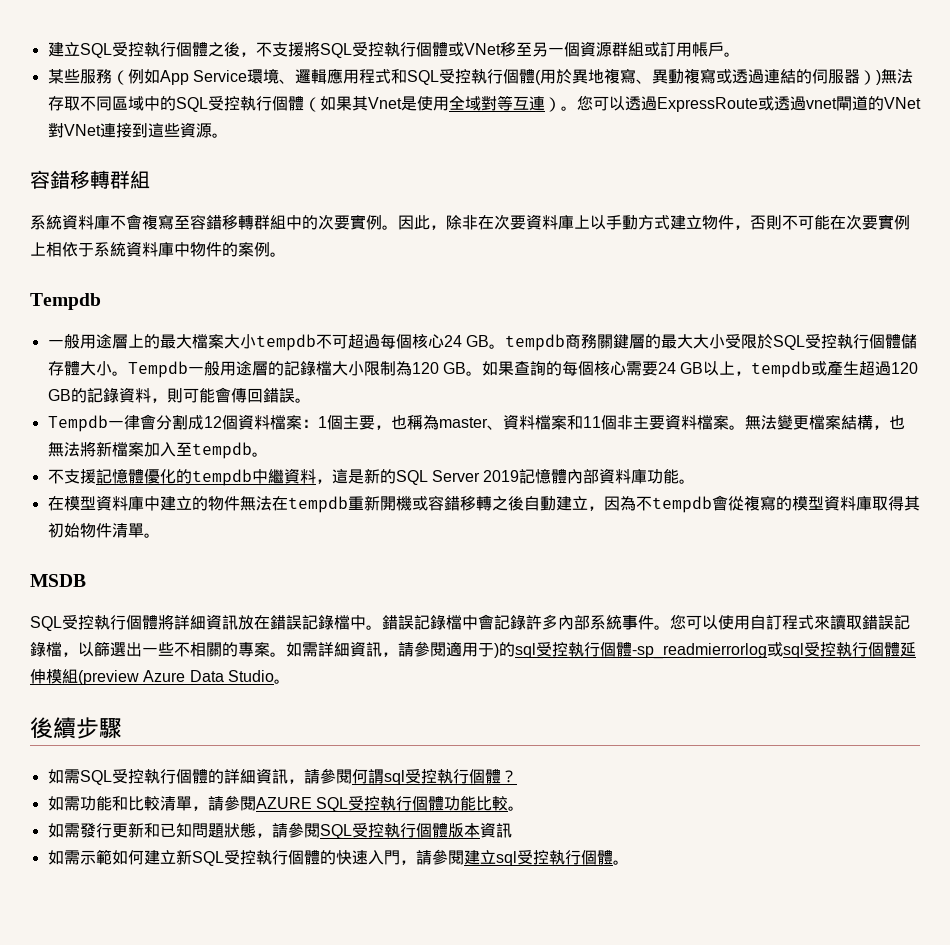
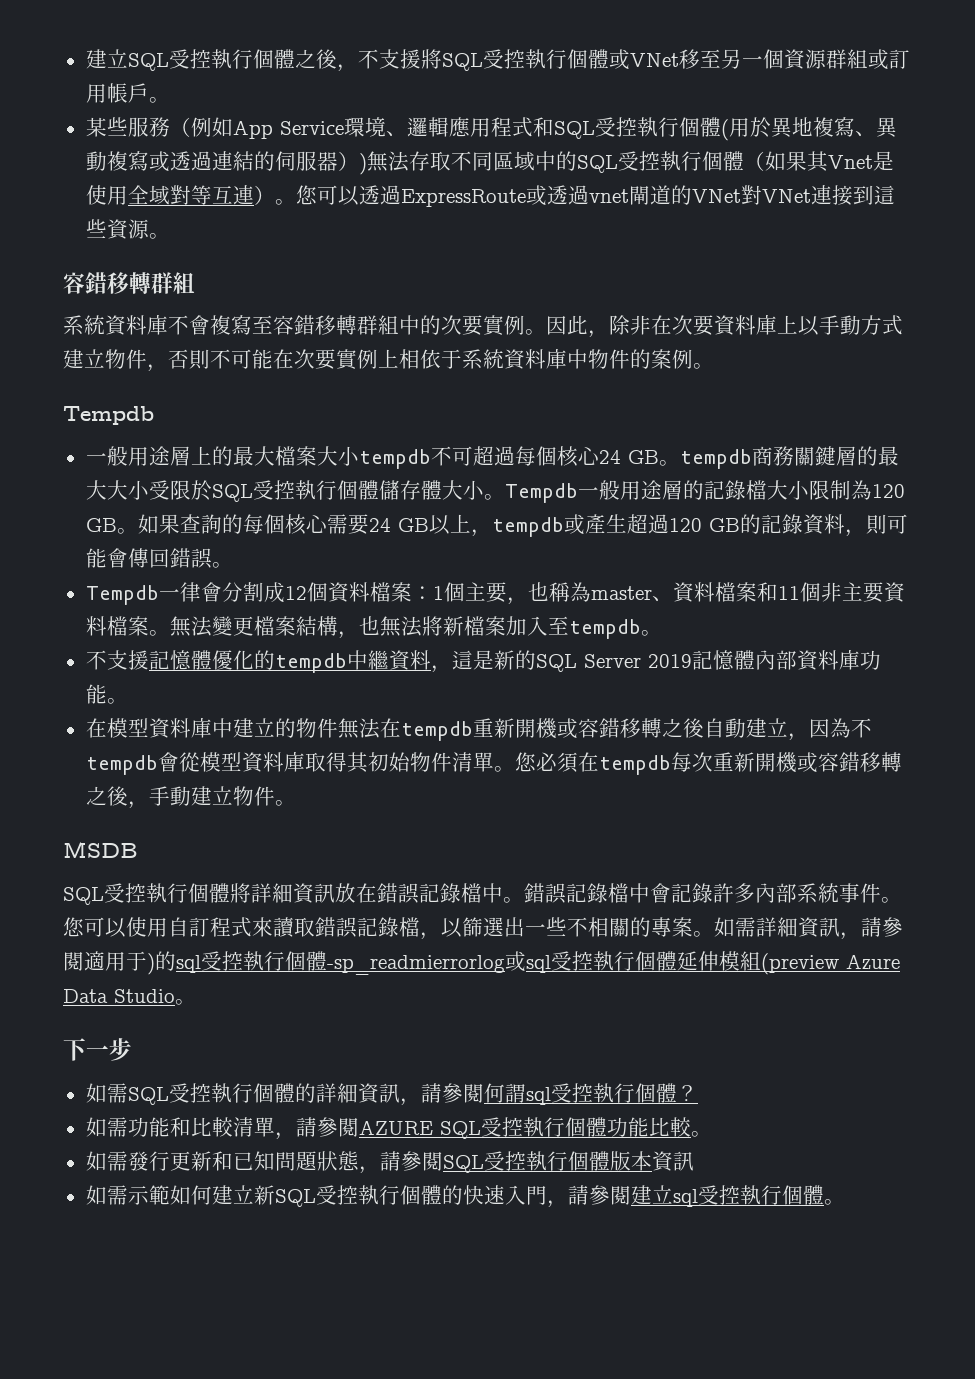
[743,495,792,511] 複寫的 -> (200, 762) none
(160, 535) none -> [514,752,902,775] [85,786,296,809] 您必須在tempdb每次重新開機或容錯移轉之後，手動建立物件。
[30,717,76,739] 後續 -> [63,1038,109,1061] 下一
[99,718,122,739] 驟 -> (132, 1049) none

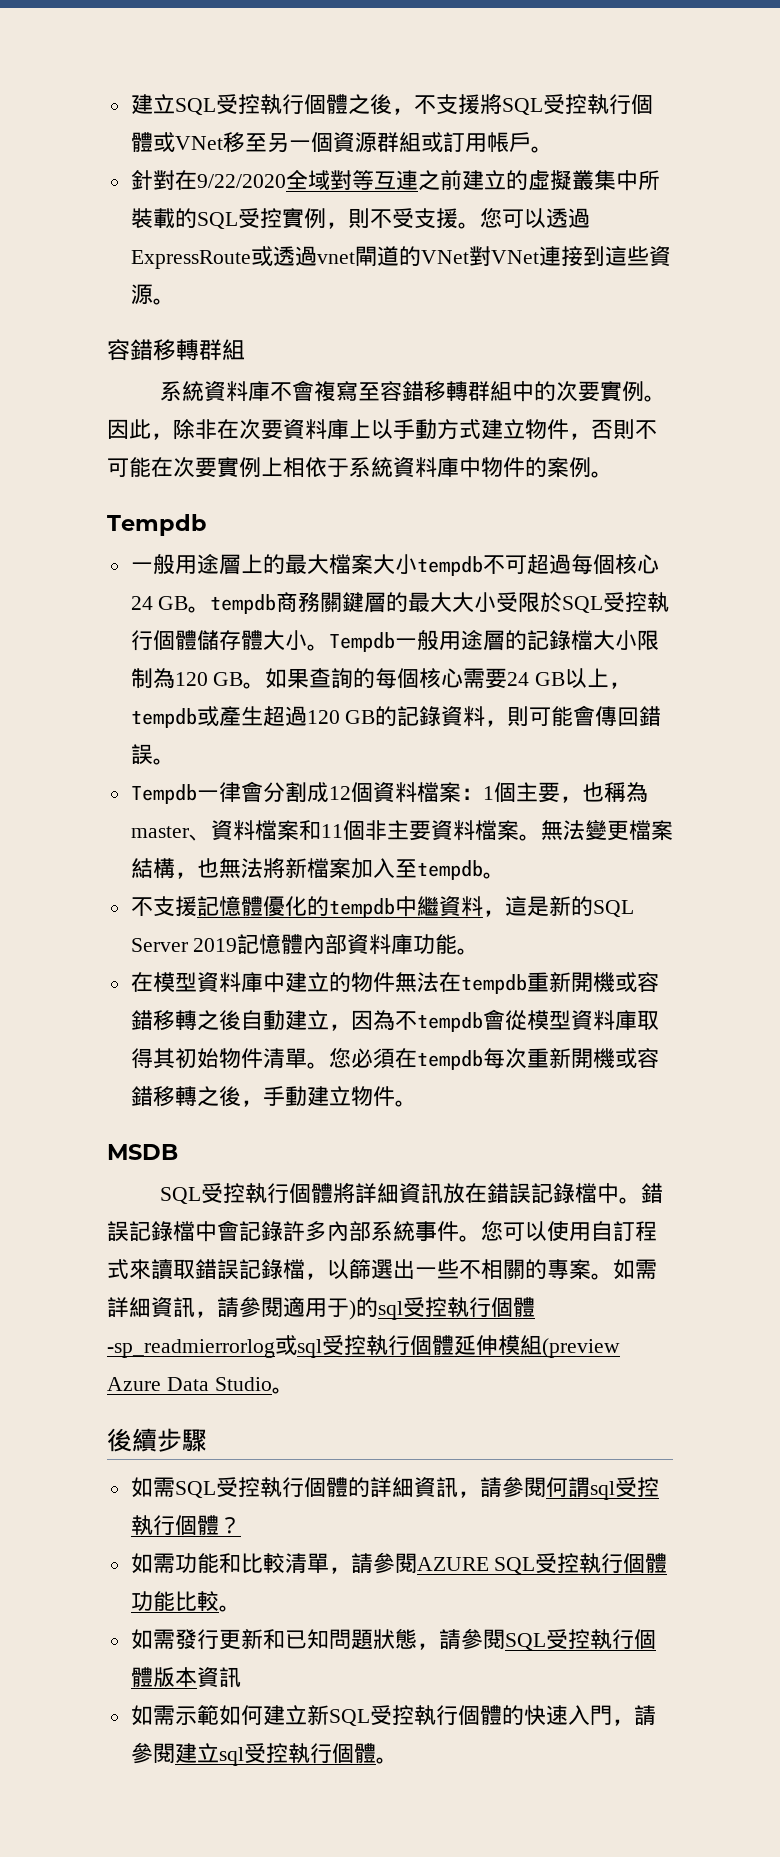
[85,117,897,141] [85,151,894,175] [85,185,275,205] 某些服務（例如App Service環境、邏輯應用程式和SQL受控執行個體(用於異地複寫、異動複寫或透過連結的伺服器）)無法存取不同區域中的SQL受控執行個體（如果其Vnet是使用全域對等互連） -> [130,169,660,191] [130,208,458,229] 針對在9/22/2020全域對等互連之前建立的虛擬叢集中所裝載的SQL受控實例，則不受支援
[63,1038,109,1061] 下一 -> [107,1428,157,1452] 後續
(132, 1049) none -> [182,1429,207,1452] 驟

